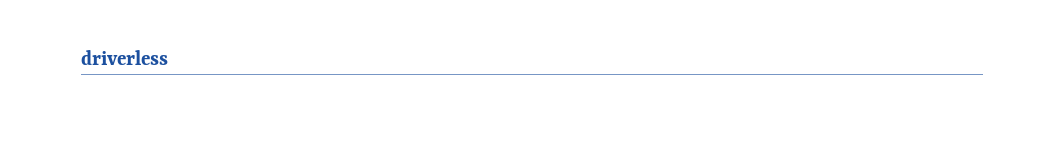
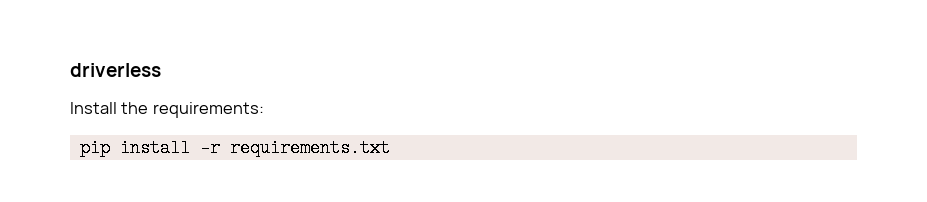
(168, 57) none -> [70,102,264,118] [79,139,390,157] // Install the requirements: // pip install -r requirements.txt

